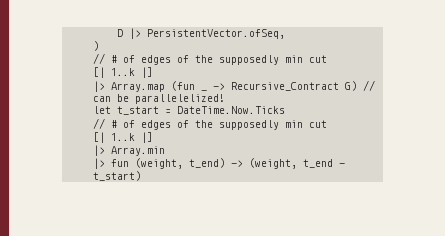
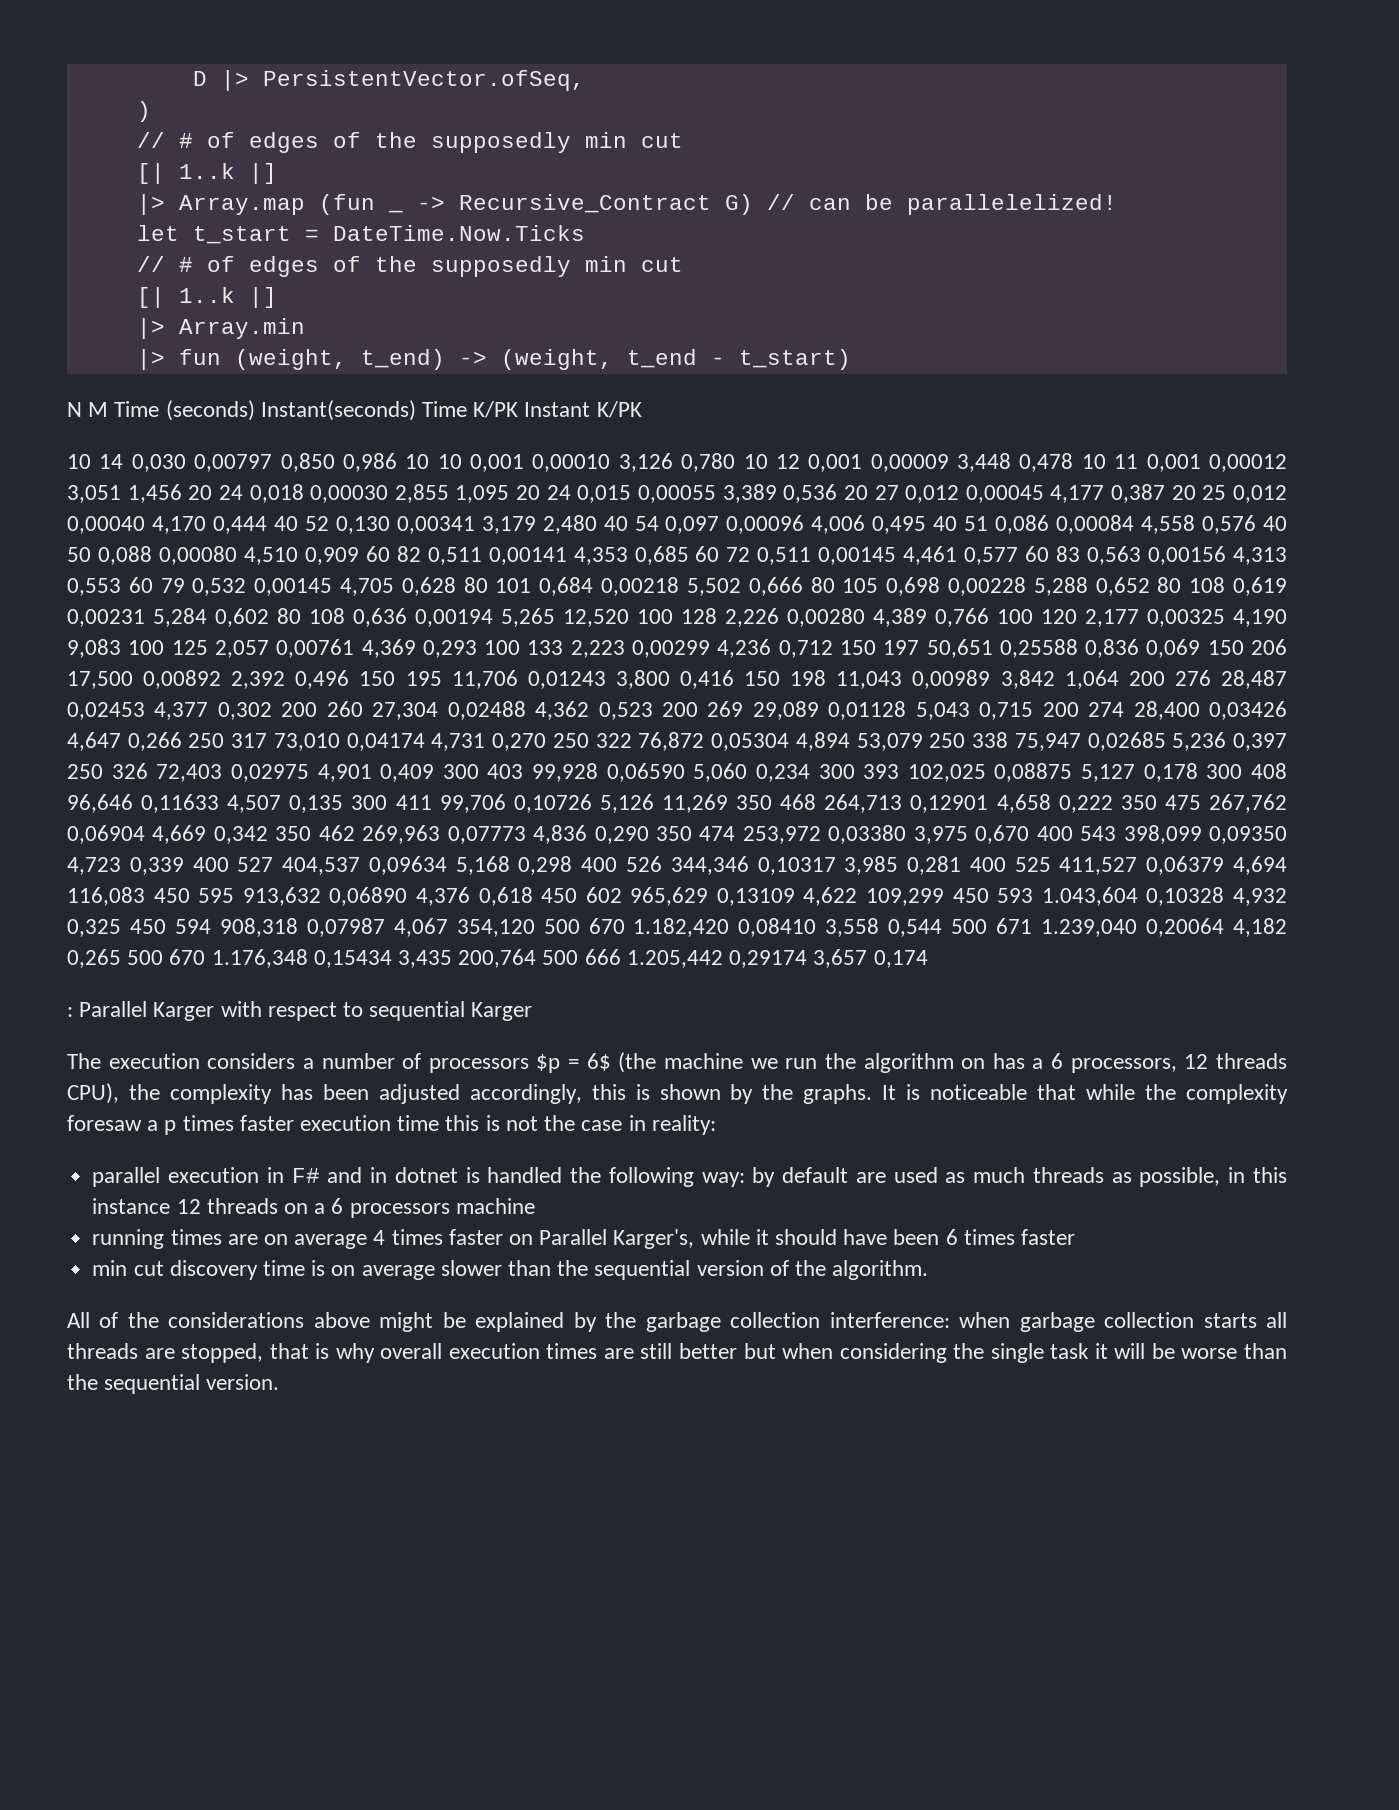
(142, 176) none -> [67,400,642,421] [67,453,1287,472] [67,484,1288,503] [67,515,1288,534] [67,546,1288,565] [67,577,1288,596] [67,608,1287,627] [67,639,1287,658] [67,670,1287,689] [67,701,1287,720] [67,732,1287,751] [67,763,1287,782] [67,794,1287,813] [67,825,1287,844] [67,856,1288,875] [67,887,1287,906] [67,918,1287,937] [67,949,928,968] [67,1001,533,1021] [67,1052,1287,1073] [67,1083,1288,1104] [67,1115,716,1135] [92,1167,1287,1187] [92,1198,535,1218] [92,1229,1076,1249] [92,1260,929,1280] [67,1312,1287,1332] [67,1343,1287,1363] [67,1374,280,1394] // N M Time (seconds) Instant(seconds) Time K/PK Instant K/PK // 10 14 0,030 0,00797 0,850 0,986 10 10 0,001 0,00010 3,126 0,780 10 12 0,001 0,00009 3,448 0,478 10 11 0,001 0,00012 3,051 1,456 20 24 0,018 0,00030 2,855 1,095 20 24 0,015 0,00055 3,389 0,536 20 27 0,012 0,00045 4,177 0,387 20 25 0,012 0,00040 4,170 0,444 40 52 0,130 0,00341 3,179 2,480 40 54 0,097 0,00096 4,006 0,495 40 51 0,086 0,00084 4,558 0,576 40 50 0,088 0,00080 4,510 0,909 60 82 0,511 0,00141 4,353 0,685 60 72 0,511 0,00145 4,461 0,577 60 83 0,563 0,00156 4,313 0,553 60 79 0,532 0,00145 4,705 0,628 80 101 0,684 0,00218 5,502 0,666 80 105 0,698 0,00228 5,288 0,652 80 108 0,619 0,00231 5,284 0,602 80 108 0,636 0,00194 5,265 12,520 100 128 2,226 0,00280 4,389 0,766 100 120 2,177 0,00325 4,190 9,083 100 125 2,057 0,00761 4,369 0,293 100 133 2,223 0,00299 4,236 0,712 150 197 50,651 0,25588 0,836 0,069 150 206 17,500 0,00892 2,392 0,496 150 195 11,706 0,01243 3,800 0,416 150 198 11,043 0,00989 3,842 1,064 200 276 28,487 0,02453 4,377 0,302 200 260 27,304 0,02488 4,362 0,523 200 269 29,089 0,01128 5,043 0,715 200 274 28,400 0,03426 4,647 0,266 250 317 73,010 0,04174 4,731 0,270 250 322 76,872 0,05304 4,894 53,079 250 338 75,947 0,02685 5,236 0,397 250 326 72,403 0,02975 4,901 0,409 300 403 99,928 0,06590 5,060 0,234 300 393 102,025 0,08875 5,127 0,178 300 408 96,646 0,11633 4,507 0,135 300 411 99,706 0,10726 5,126 11,269 350 468 264,713 0,12901 4,658 0,222 350 475 267,762 0,06904 4,669 0,342 350 462 269,963 0,07773 4,836 0,290 350 474 253,972 0,03380 3,975 0,670 400 543 398,099 0,09350 4,723 0,339 400 527 404,537 0,09634 5,168 0,298 400 526 344,346 0,10317 3,985 0,281 400 525 411,527 0,06379 4,694 116,083 450 595 913,632 0,06890 4,376 0,618 450 602 965,629 0,13109 4,622 109,299 450 593 1.043,604 0,10328 4,932 0,325 450 594 908,318 0,07987 4,067 354,120 500 670 1.182,420 0,08410 3,558 0,544 500 671 1.239,040 0,20064 4,182 0,265 500 670 1.176,348 0,15434 3,435 200,764 500 666 1.205,442 0,29174 3,657 0,174 // : Parallel Karger with respect to sequential Karger // The execution considers a number of processors $p = 6$ (the machine we run the algorithm on has a 6 processors, 12 threads CPU), the complexity has been adjusted accordingly, this is shown by the graphs. It is noticeable that while the complexity foresaw a p times faster execution time this is not the case in reality: // parallel execution in F# and in dotnet is handled the following way: by default are used as much threads as possible, in this instance 12 threads on a 6 processors machine // running times are on average 4 times faster on Parallel Karger's, while it should have been 6 times faster // min cut discovery time is on average slower than the sequential version of the algorithm. // All of the considerations above might be explained by the garbage collection interference: when garbage collection starts all threads are stopped, that is why overall execution times are still better but when considering the single task it will be worse than the sequential version.

